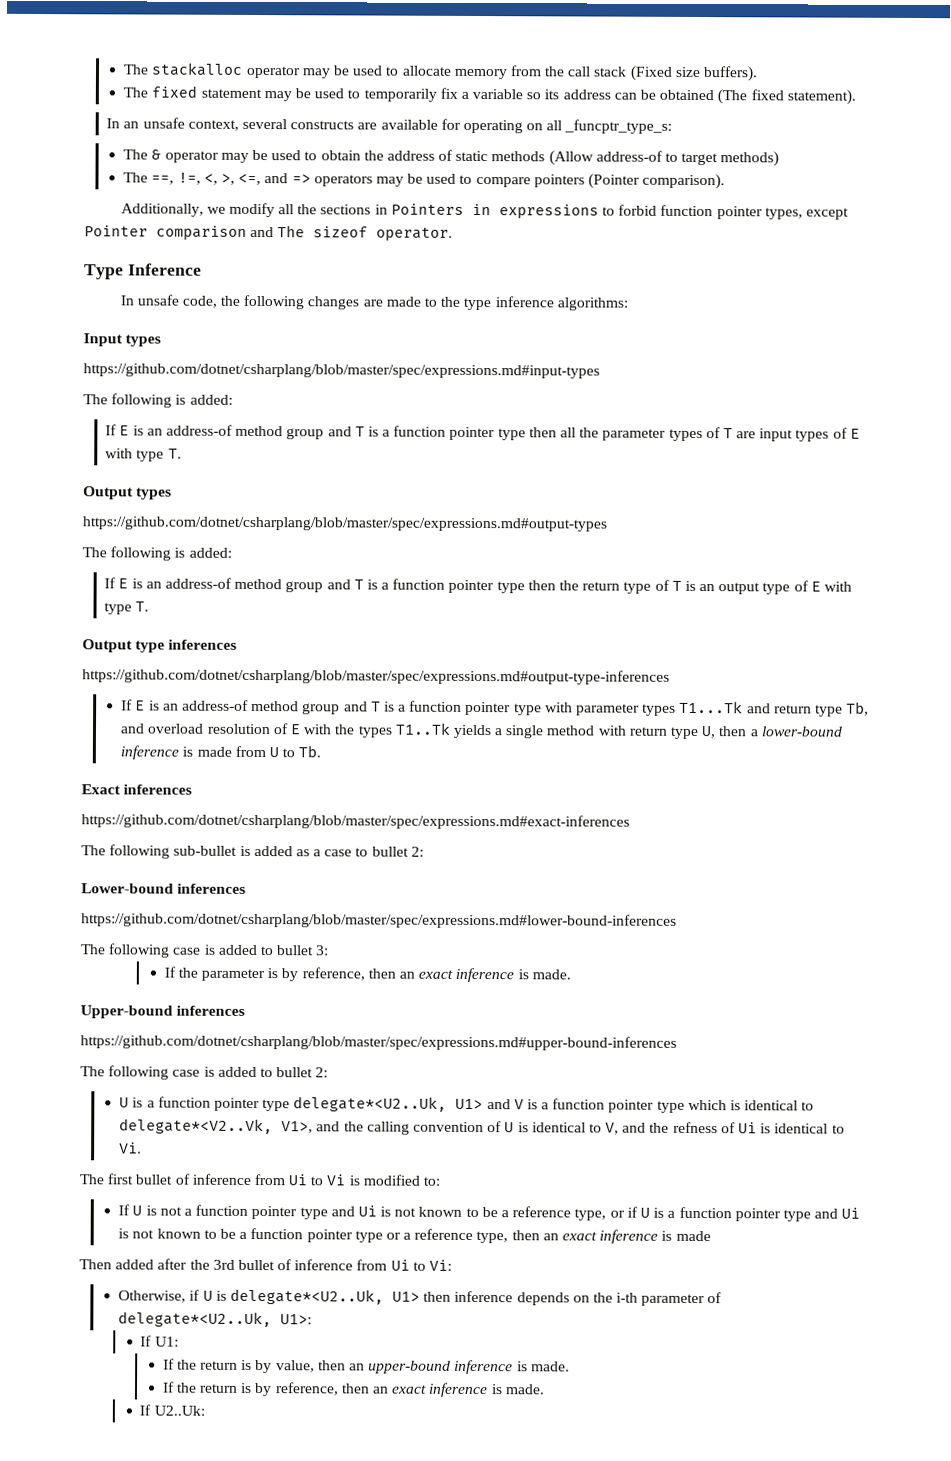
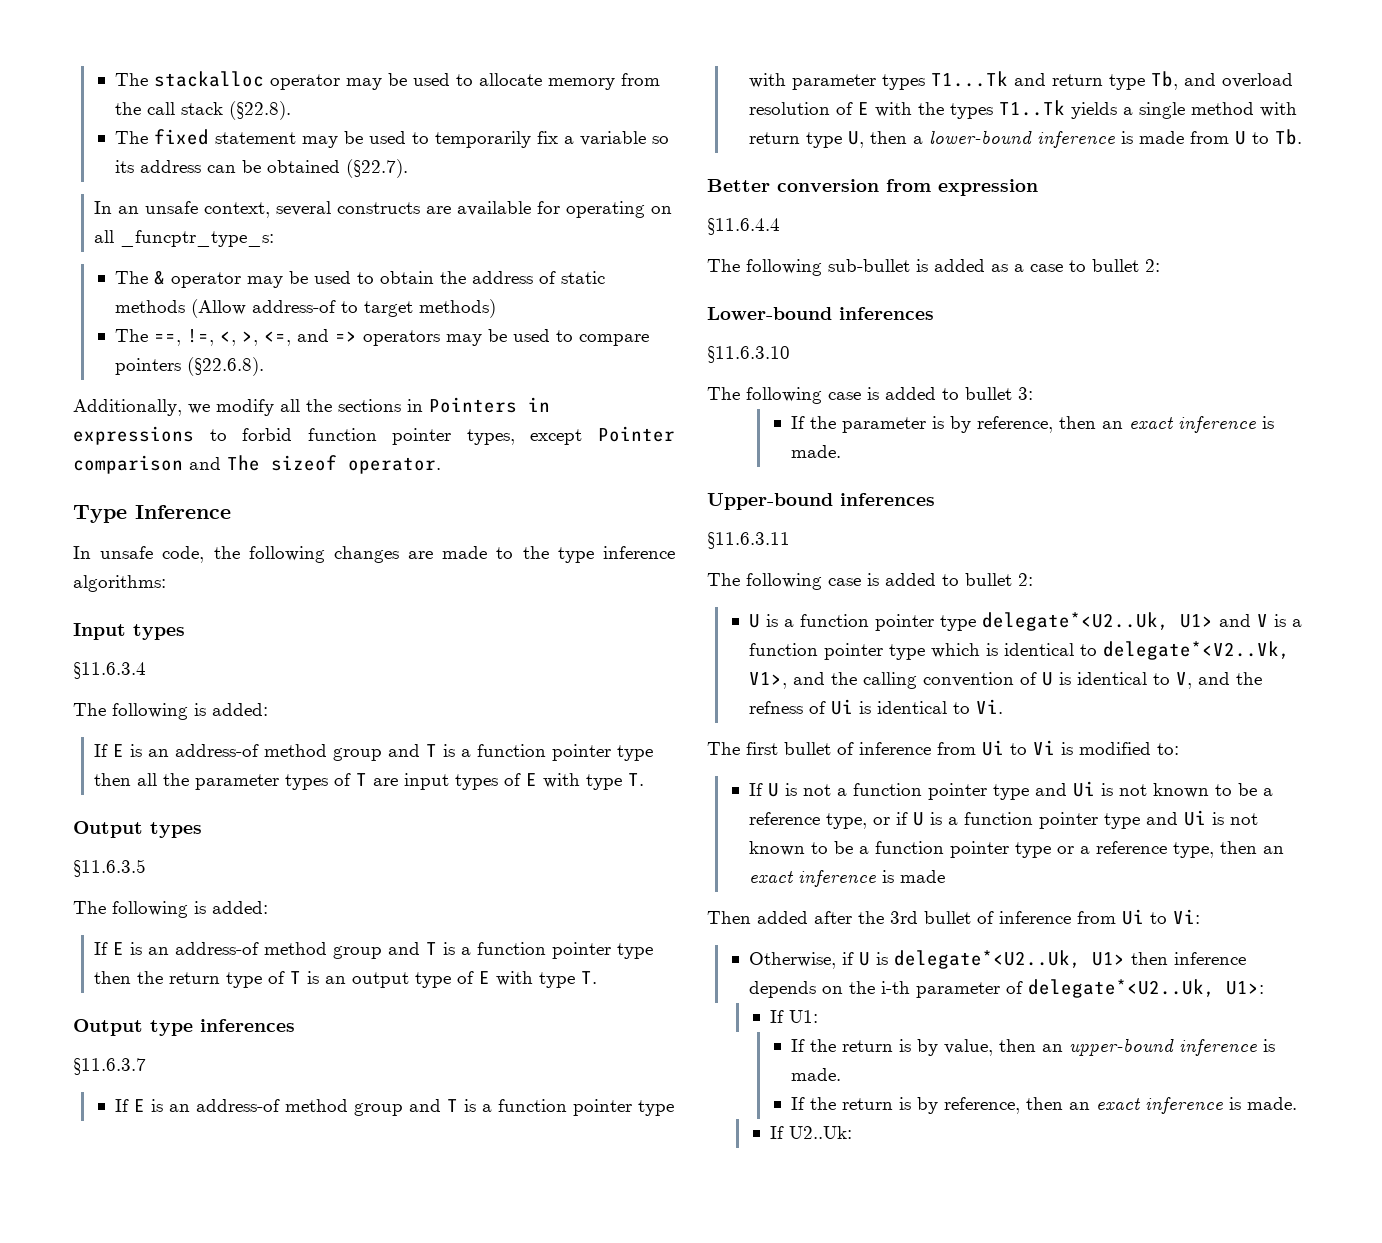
[629,65,759,82] (Fixed size buffers). -> [228,101,291,120] (§22.8).
[717,89,856,105] (The fixed statement). -> [345,159,408,178] (§22.7).
[588,173,726,190] (Pointer comparison). -> [186,357,264,376] (§22.6.8).
[83,363,600,379] https://github.com/dotnet/csharplang/blob/master/spec/expressions.md#input-types -> [73,662,146,679] §11.6.3.4
[82,516,607,532] https://github.com/dotnet/csharplang/blob/master/spec/expressions.md#output-types -> [73,859,146,877] §11.6.3.5
[82,668,670,685] https://github.com/dotnet/csharplang/blob/master/spec/expressions.md#output-type-inferences -> [73,1058,146,1075] §11.6.3.7
[81,784,193,795] [81,813,630,830] Exact inferences // https://github.com/dotnet/csharplang/blob/master/spec/expressions.md#exact-inferences -> [707,179,1038,196] [707,218,780,235] Better conversion from expression // §11.6.4.4
[81,912,677,929] https://github.com/dotnet/csharplang/blob/master/spec/expressions.md#lower-bound-inferences -> [707,346,790,363] §11.6.3.10
[80,1034,677,1051] https://github.com/dotnet/csharplang/blob/master/spec/expressions.md#upper-bound-inferences -> [707,532,790,549] §11.6.3.11

